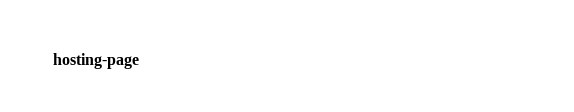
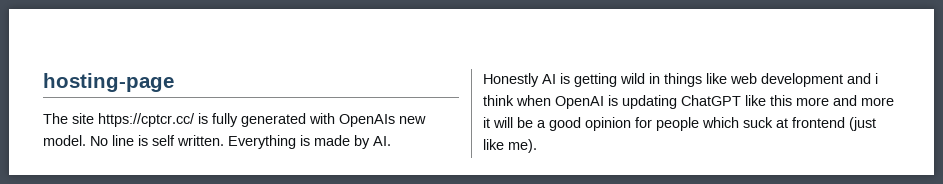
(139, 61) none -> [43,113,426,127] [43,135,391,149] [483,73,878,87] [483,95,894,109] [483,117,876,131] [483,139,537,153] // The site https://cptcr.cc/ is fully generated with OpenAIs new model. No line is self written. Everything is made by AI. // Honestly AI is getting wild in things like web development and i think when OpenAI is updating ChatGPT like this more and more it will be a good opinion for people which suck at frontend (just like me).

